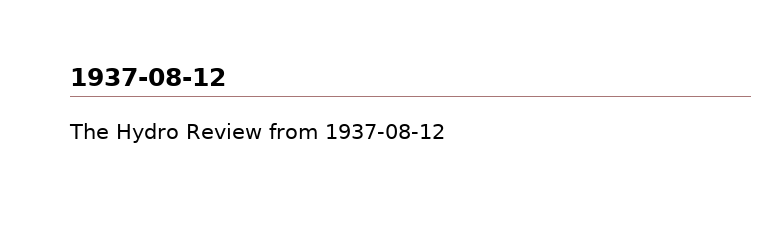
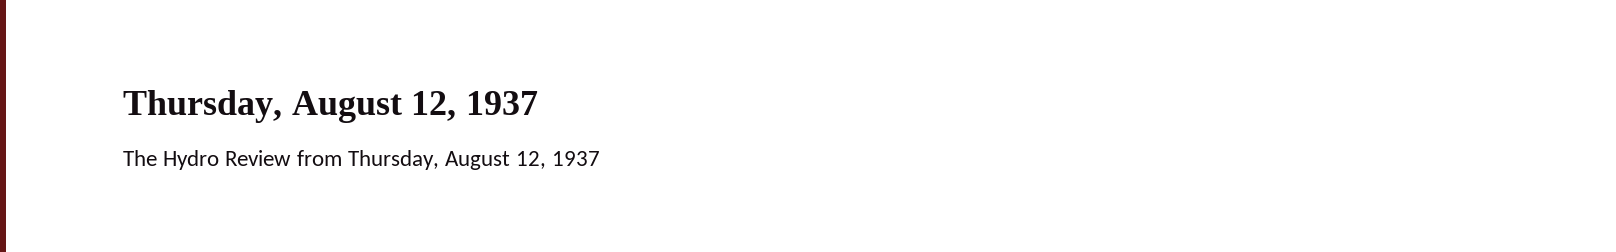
[70,68,226,86] 1937-08-12 -> [123,90,539,123] Thursday, August 12, 1937
[324,124,445,139] 1937-08-12 -> [347,150,601,170] Thursday, August 12, 1937

